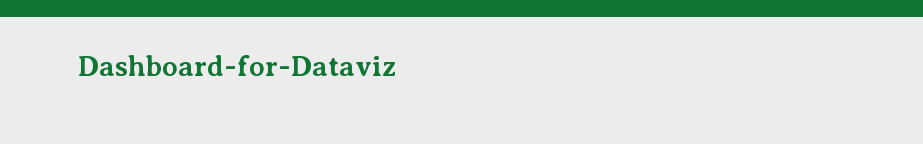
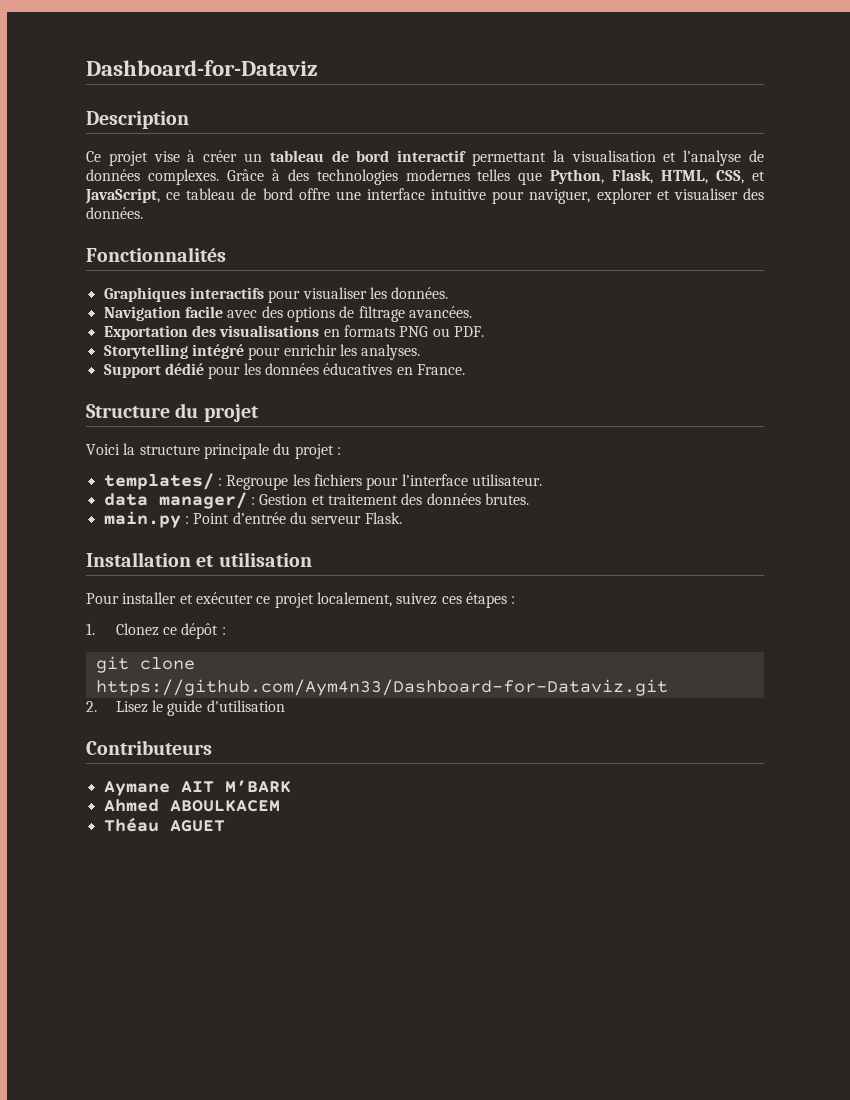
(396, 65) none -> [86,111,189,129] [86,150,764,166] [86,169,765,185] [85,188,764,204] [86,207,143,219] [86,247,226,262] [103,287,449,303] [103,306,472,322] [103,325,484,340] [103,344,421,360] [103,363,465,379] [86,403,259,422] [86,443,341,459] [103,473,542,490] [103,492,529,509] [103,511,402,528] [86,552,312,567] [86,592,516,608] [86,623,226,639] [95,656,195,673] [95,679,668,696] [86,700,285,716] [86,740,212,755] [103,780,291,796] [103,799,280,812] [103,817,225,832] // Description // Ce projet vise à créer un tableau de bord interactif permettant la visualisation et l’analyse de données complexes. Grâce à des technologies modernes telles que Python, Flask, HTML, CSS, et JavaScript, ce tableau de bord offre une interface intuitive pour naviguer, explorer et visualiser des données. // Fonctionnalités // Graphiques interactifs pour visualiser les données. // Navigation facile avec des options de filtrage avancées. // Exportation des visualisations en formats PNG ou PDF. // Storytelling intégré pour enrichir les analyses. // Support dédié pour les données éducatives en France. // Structure du projet // Voici la structure principale du projet : // templates/ : Regroupe les fichiers pour l’interface utilisateur. // data manager/ : Gestion et traitement des données brutes. // main.py : Point d’entrée du serveur Flask. // Installation et utilisation // Pour installer et exécuter ce projet localement, suivez ces étapes : // 1. Clonez ce dépôt : // git clone https://github.com/Aym4n33/Dashboard-for-Dataviz.git // 2. Lisez le guide d'utilisation // Contributeurs // Aymane AIT M’BARK // Ahmed ABOULKACEM // Théau AGUET

